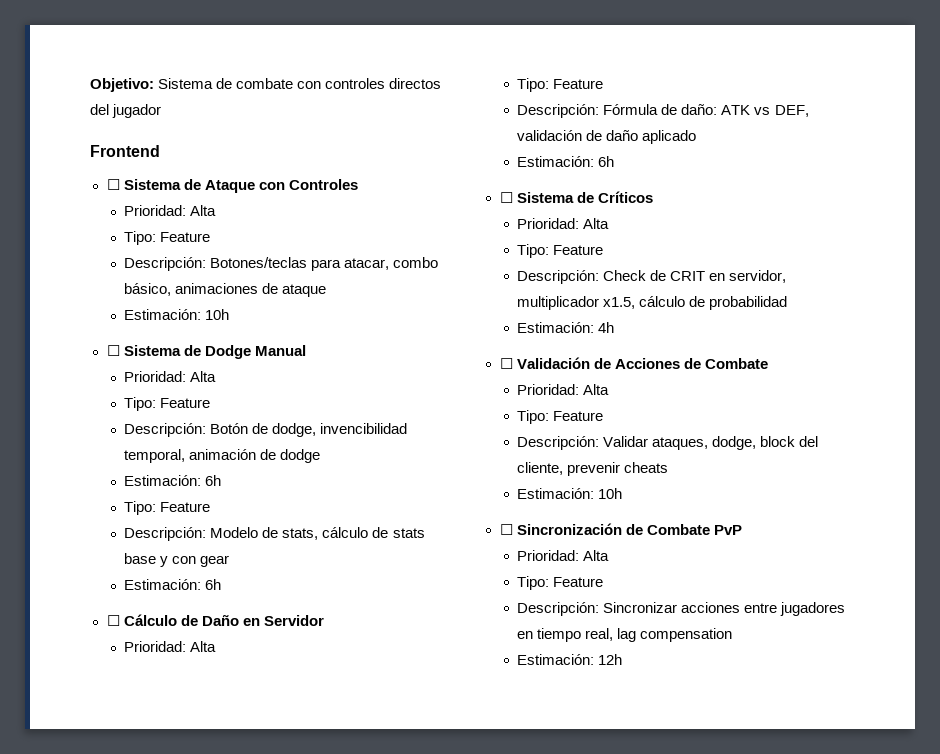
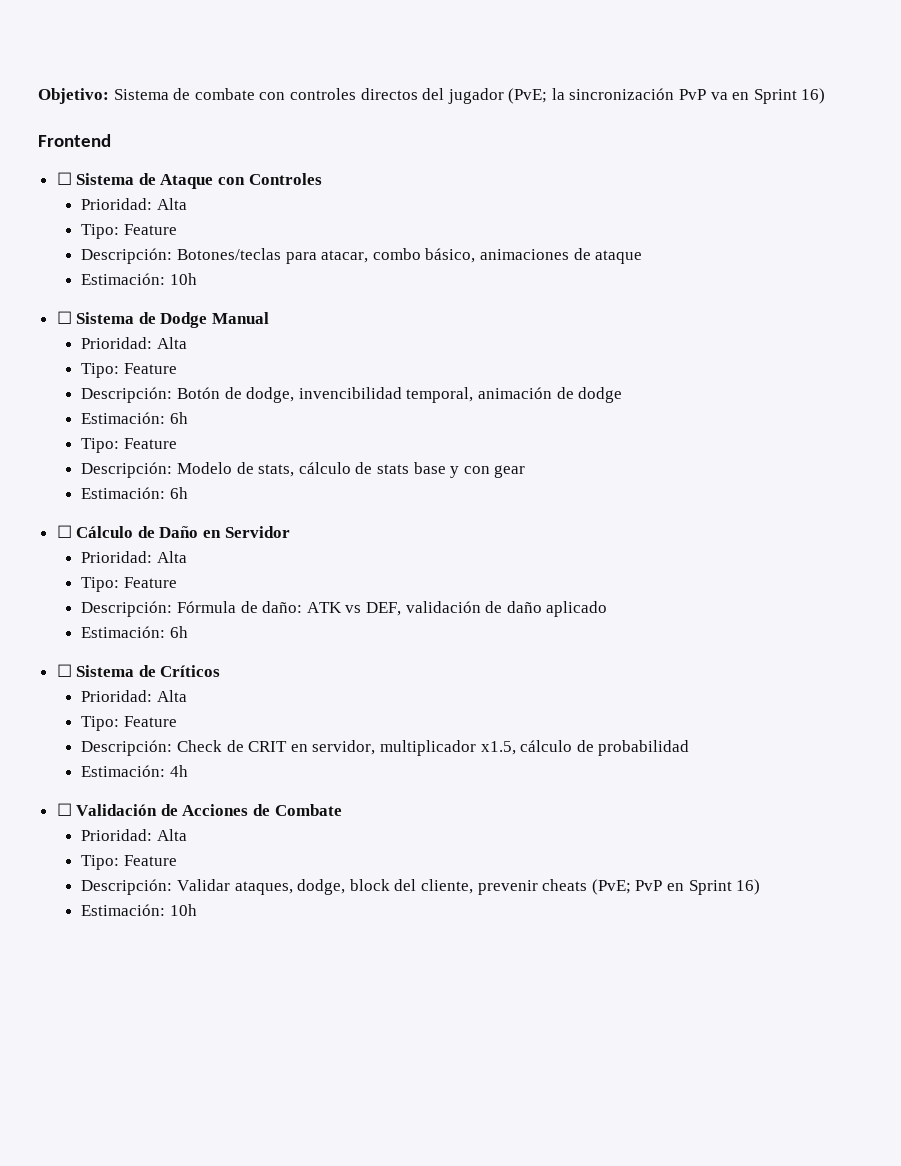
(162, 111) none -> [508,88,826,104] (PvE; la sincronización PvP va en Sprint 16)
[517,488,623,499] [499,523,742,535] [517,550,610,561] [517,576,604,590] [517,602,846,616] [517,628,733,642] [517,654,623,665] // Estimación: 10h // ☐ Sincronización de Combate PvP // Prioridad: Alta // Tipo: Feature // Descripción: Sincronizar acciones entre jugadores en tiempo real, lag compensation // Estimación: 12h -> [591,879,761,895] [81,904,198,916] (PvE; PvP en Sprint 16) // Estimación: 10h

